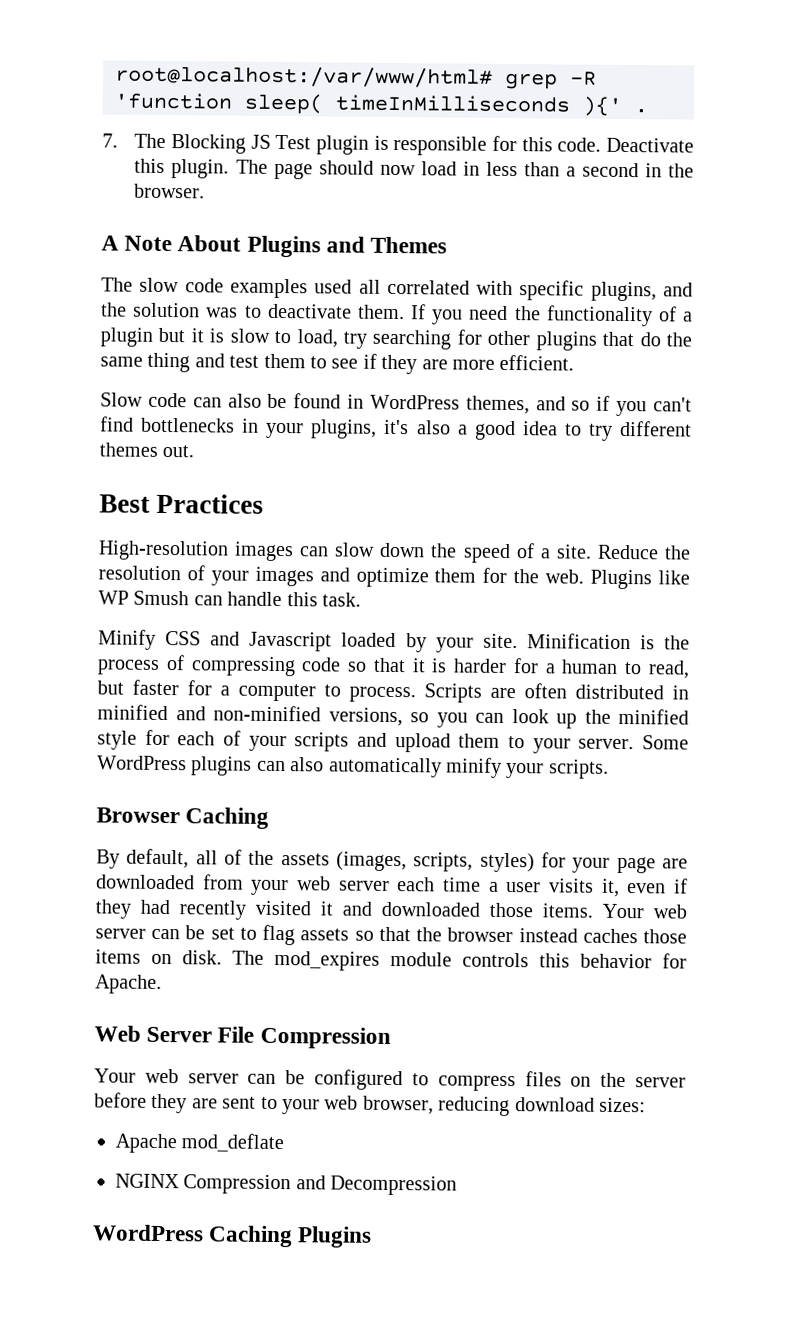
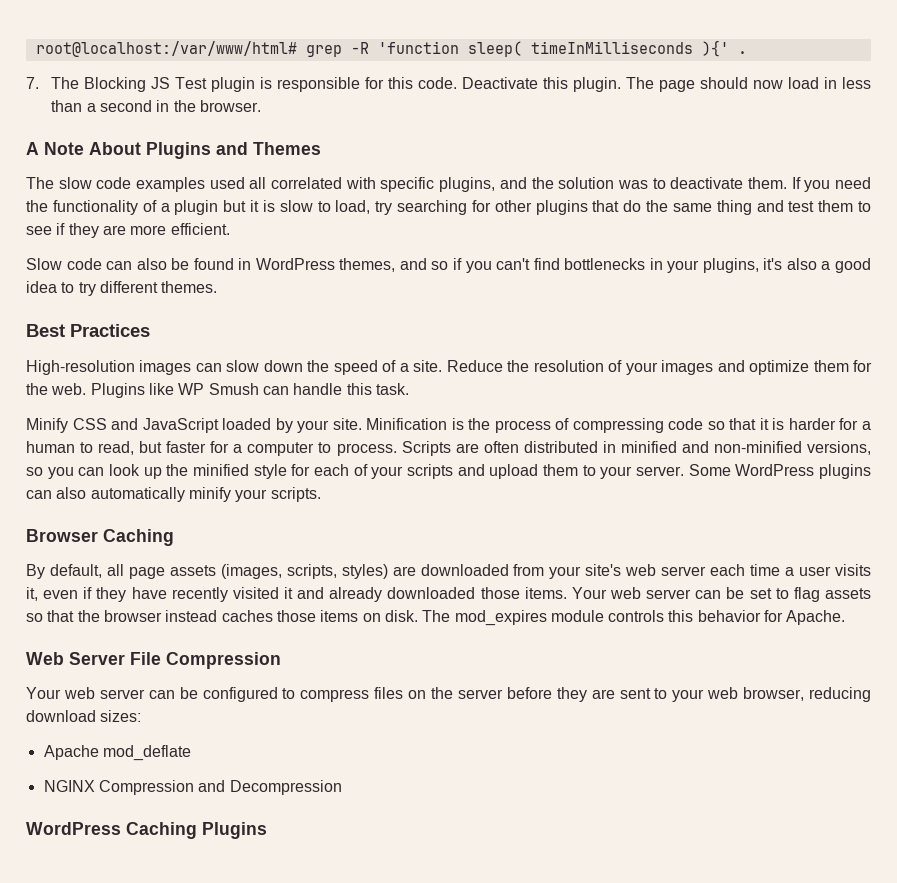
[99,442,195,458] themes out. -> [161,281,218,293] themes.
[249,631,333,652] Javascript -> [142,418,219,433] JavaScript
[224,849,275,865] of the -> [128,567,165,579] page
[541,852,656,874] for your page -> (388, 571) none
(290, 887) none -> [585,564,622,576] site's
[140,899,170,915] had -> [131,587,167,599] have
(372, 908) none -> [329,587,383,602] already

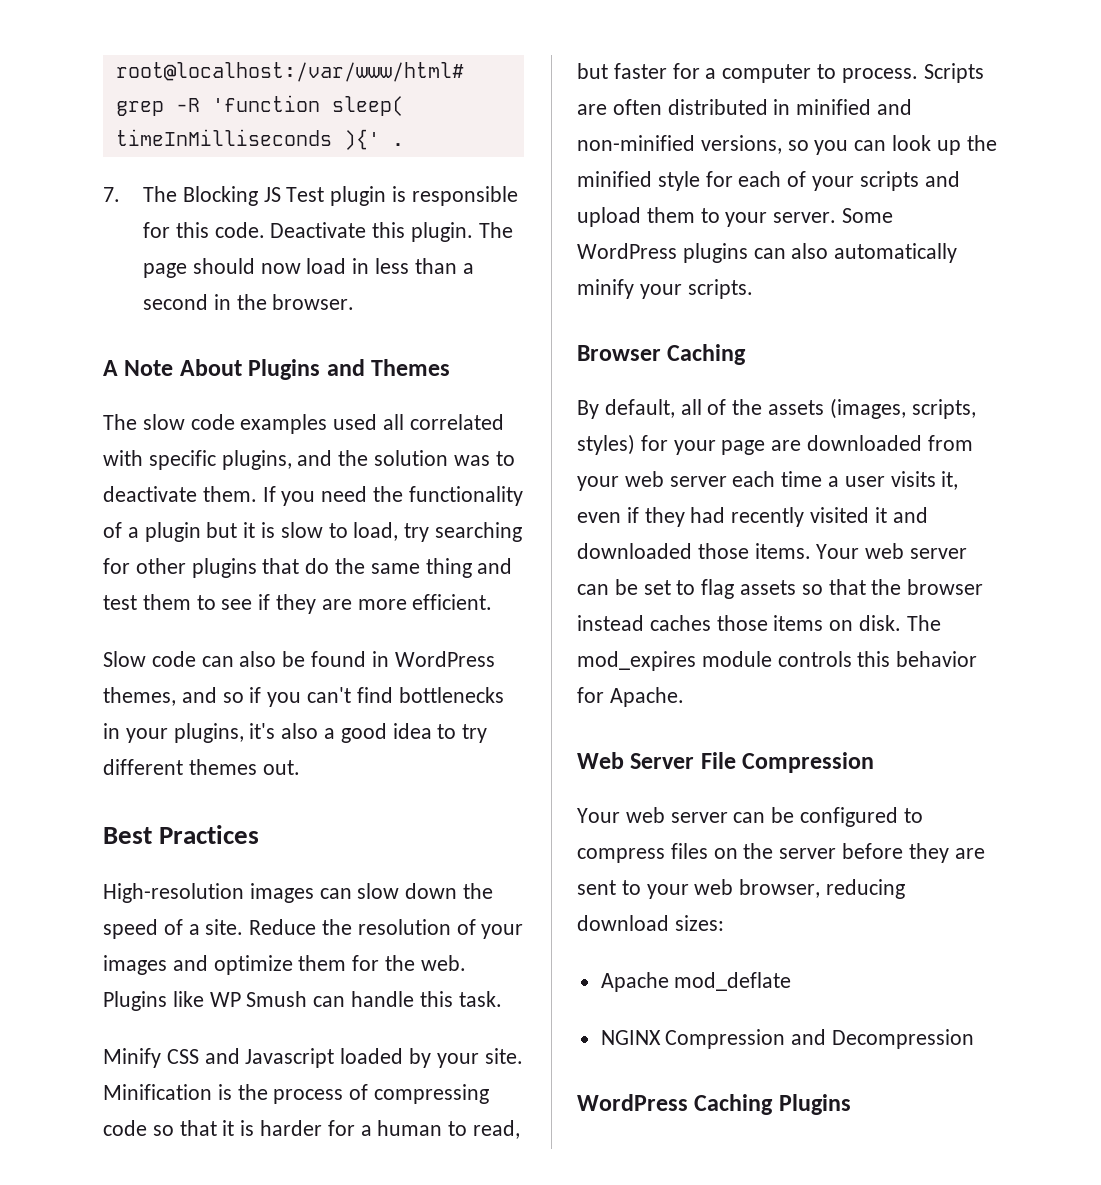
[161,281,218,293] themes. -> [188,759,300,775] themes out.
[142,418,219,433] JavaScript -> [245,1048,335,1068] Javascript
[128,567,165,579] page -> [707,399,763,415] of the
(388, 571) none -> [640,435,766,455] for your page
[585,564,622,576] site's -> (619, 483) none
[131,587,167,599] have -> [690,507,726,523] had
[329,587,383,602] already -> (928, 515) none

